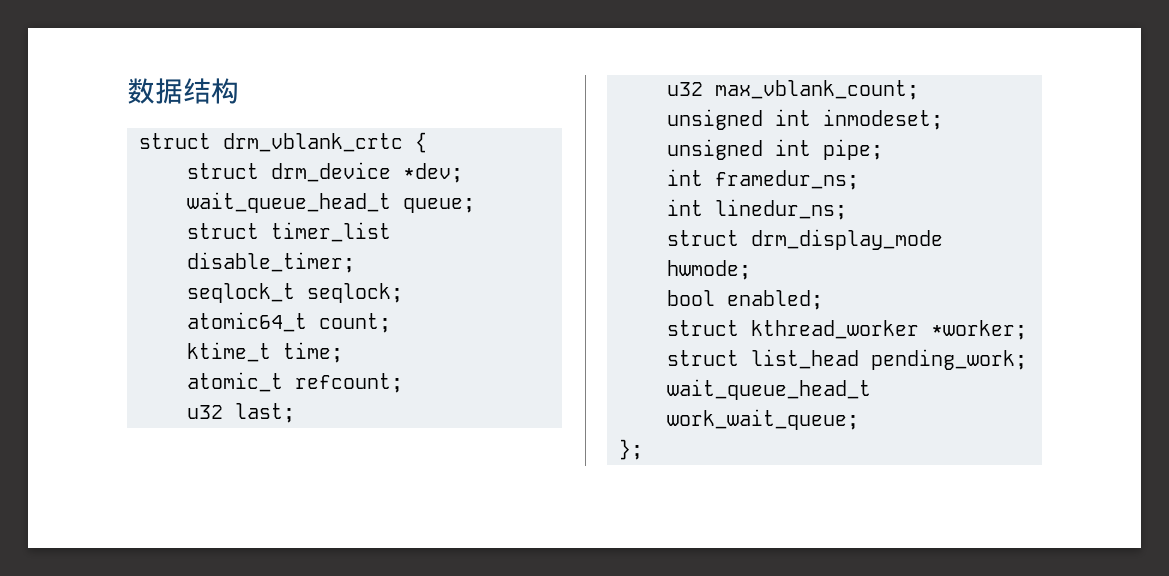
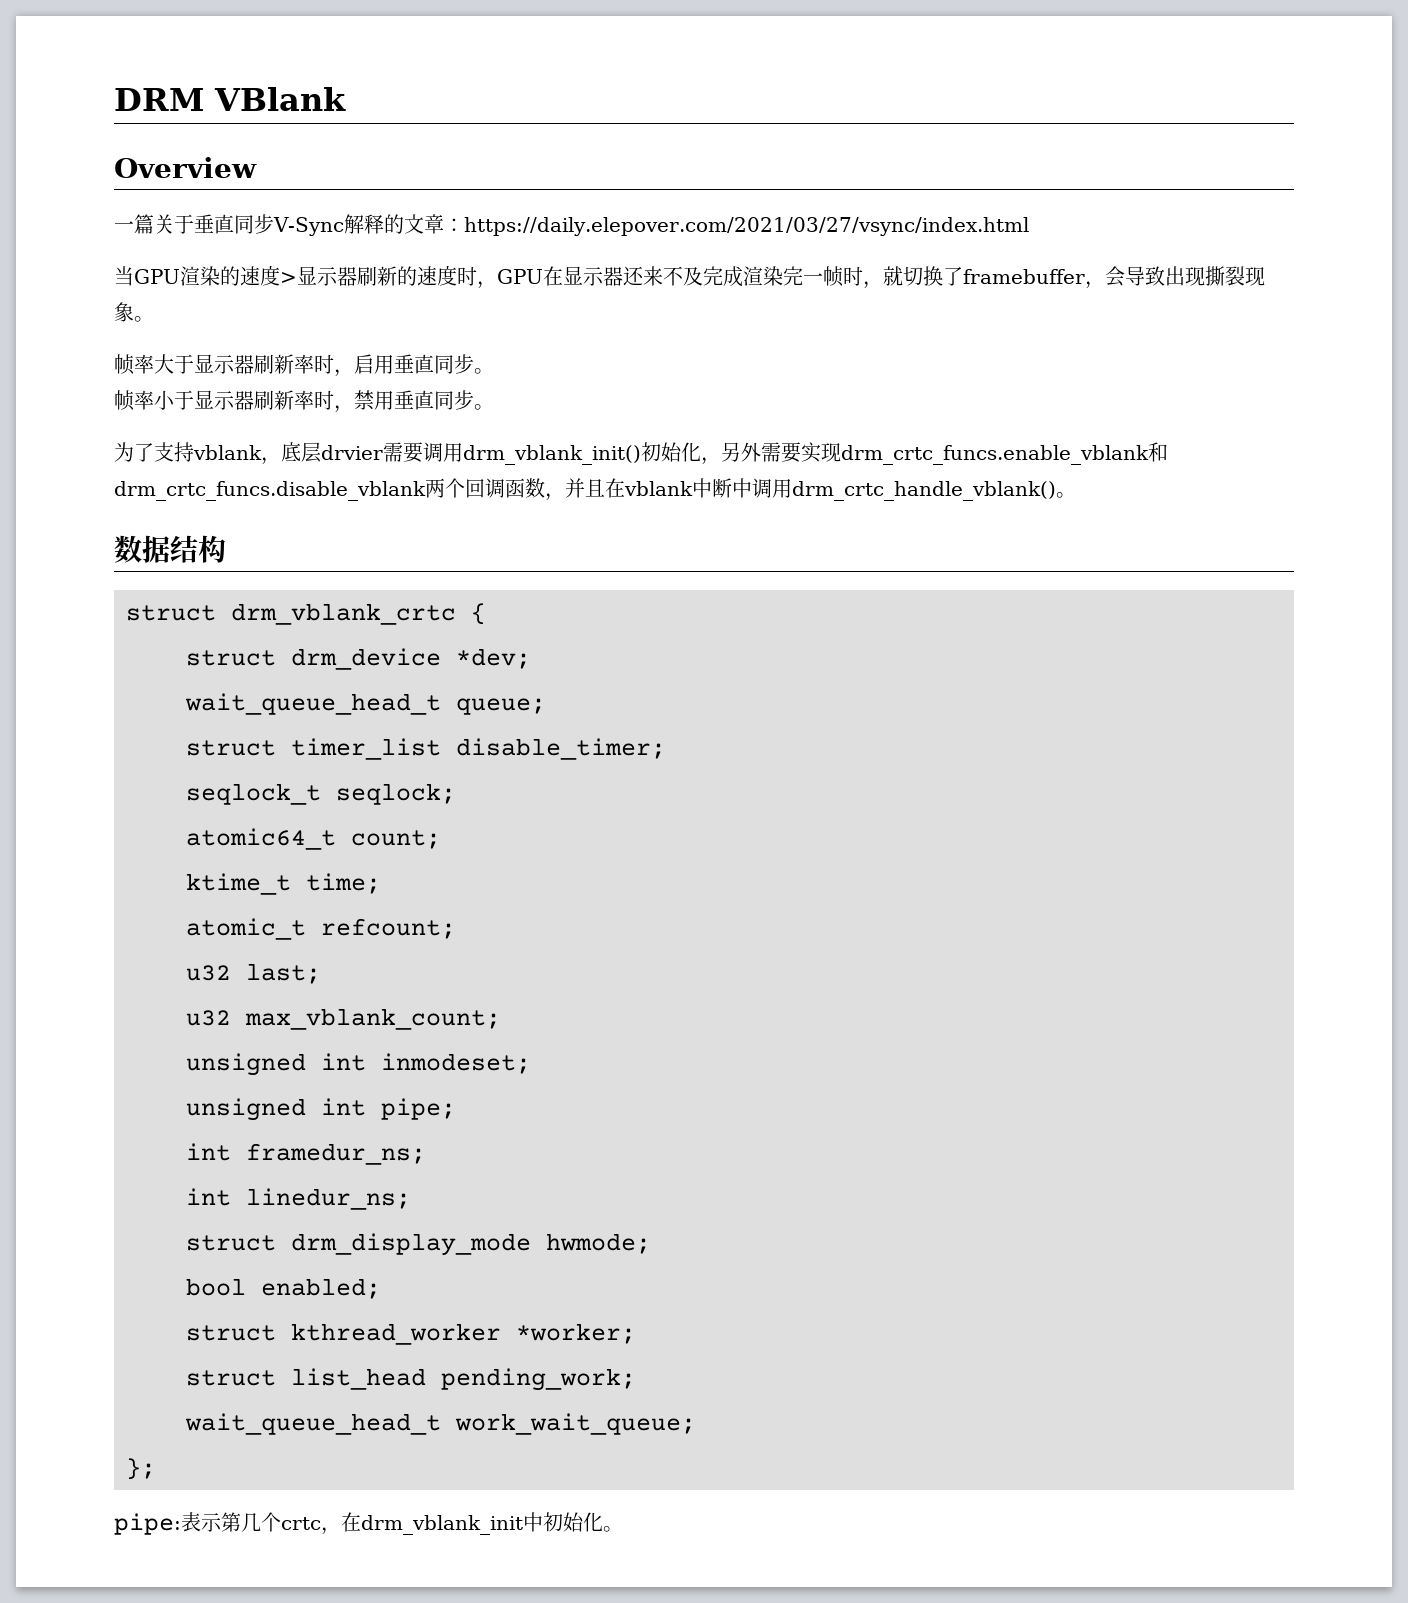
(127, 91) none -> [114,87,346,111] [114,157,257,178] [114,214,1029,236] [114,265,1265,289] [114,302,154,322] [114,354,494,377] [114,390,494,413] [114,442,1168,465] [114,478,1076,501] DRM VBlank // Overview // 一篇关于垂直同步V-Sync解释的文章：https://daily.elepover.com/2021/03/27/vsync/index.html // 当GPU渲染的速度>显示器刷新的速度时，GPU在显示器还来不及完成渲染完一帧时，就切换了framebuffer，会导致出现撕裂现象。 // 帧率大于显示器刷新率时，启用垂直同步。 // 帧率小于显示器刷新率时，禁用垂直同步。 // 为了支持vblank，底层drvier需要调用drm_vblank_init()初始化，另外需要实现drm_crtc_funcs.enable_vblank和drm_crtc_funcs.disable_vblank两个回调函数，并且在vblank中断中调用drm_crtc_handle_vblank()。 //
(643, 449) none -> [114,1512,623,1535] // pipe:表示第几个crtc，在drm_vblank_init中初始化。

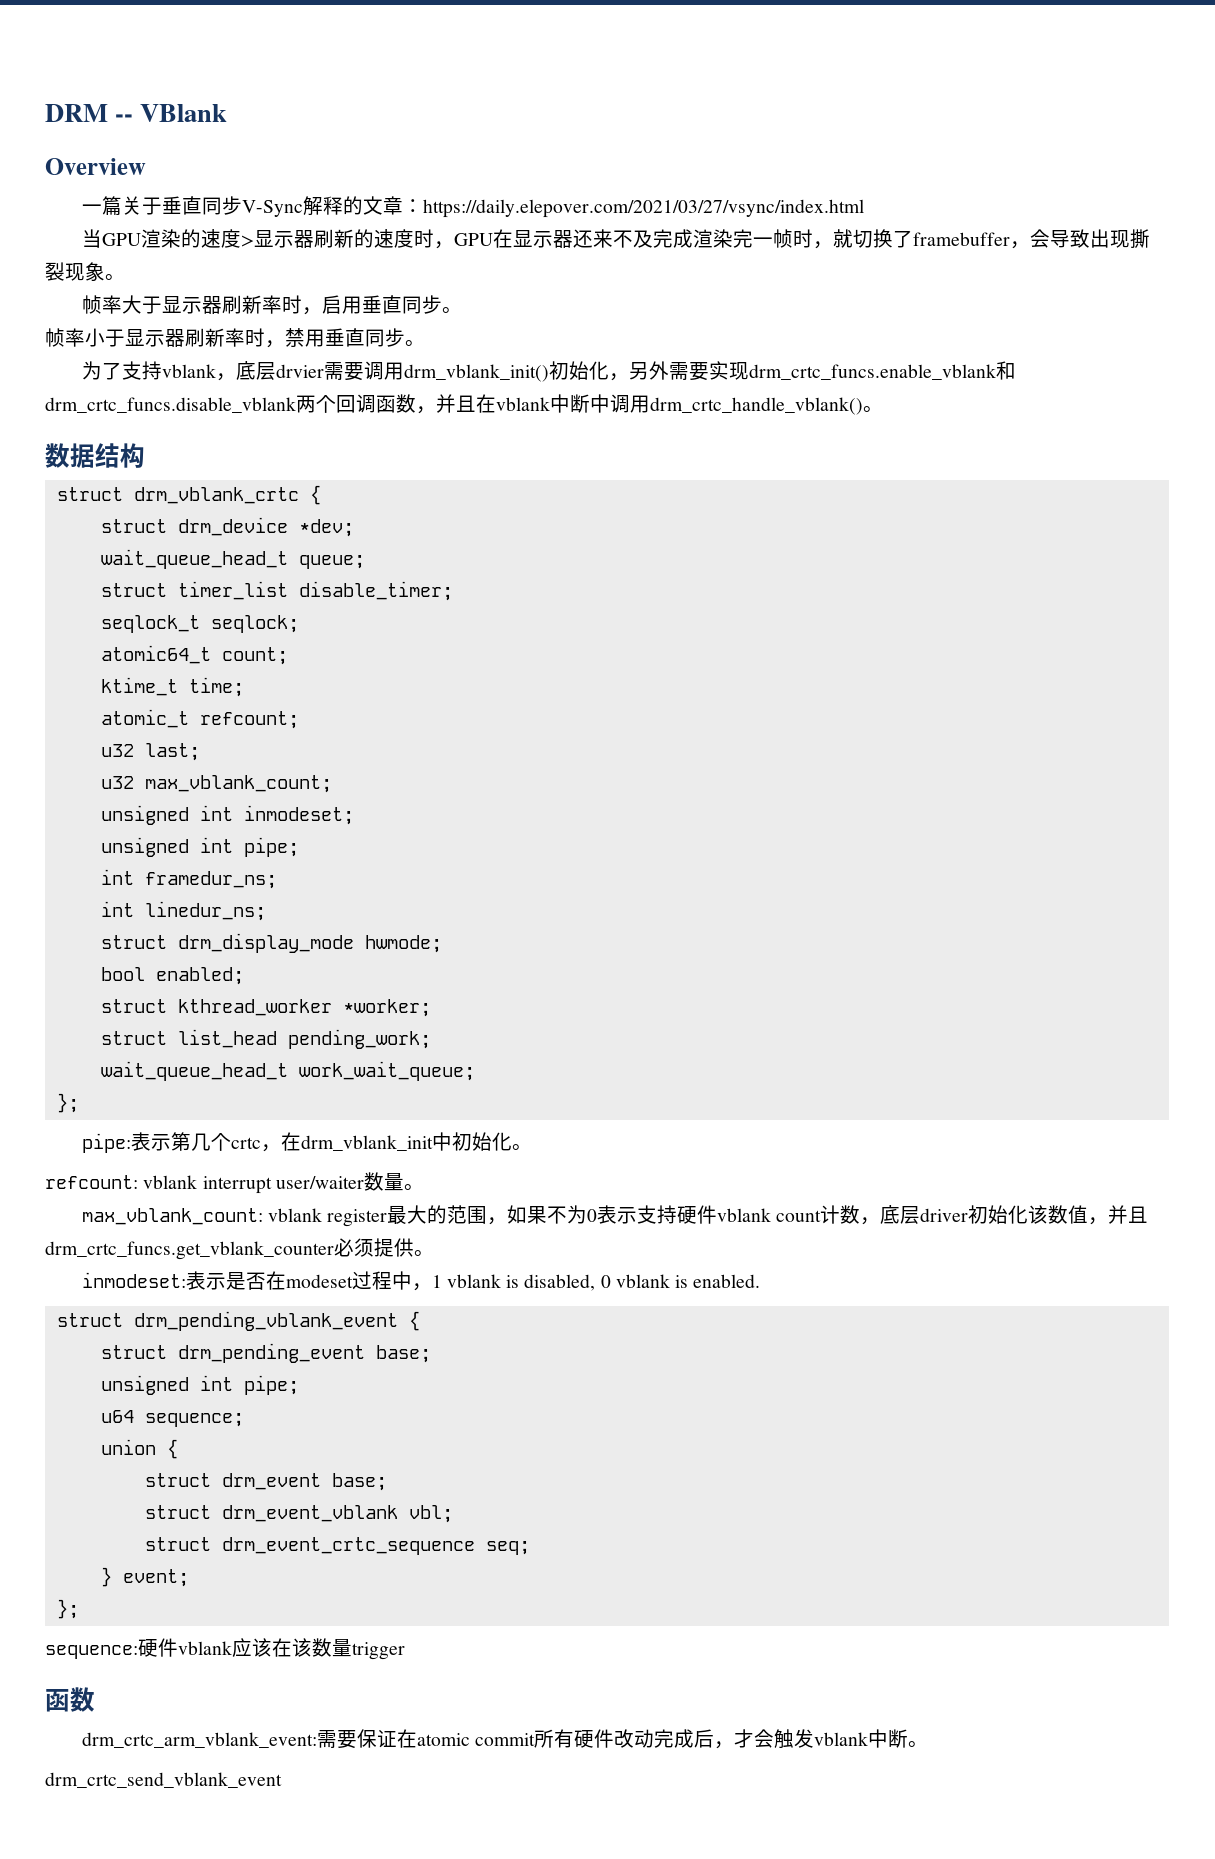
(204, 99) none -> [115,114,134,122] --
(623, 1529) none -> [45,1172,424,1194] [81,1205,1149,1227] [45,1238,434,1260] [81,1271,761,1291] [56,1311,420,1331] [100,1343,431,1363] [100,1375,299,1395] [100,1410,244,1427] [100,1439,178,1459] [144,1473,387,1491] [144,1505,453,1523] [144,1537,530,1555] [100,1567,189,1587] [56,1599,79,1619] [45,1638,405,1660] [45,1687,95,1712] [81,1729,928,1749] [45,1772,282,1788] // refcount: vblank interrupt user/waiter数量。 // max_vblank_count: vblank register最大的范围，如果不为0表示支持硬件vblank count计数，底层driver初始化该数值，并且drm_crtc_funcs.get_vblank_counter必须提供。 // inmodeset:表示是否在modeset过程中，1 vblank is disabled, 0 vblank is enabled. // struct drm_pending_vblank_event { // struct drm_pending_event base; // unsigned int pipe; // u64 sequence; // union { // struct drm_event base; // struct drm_event_vblank vbl; // struct drm_event_crtc_sequence seq; // } event; // }; // sequence:硬件vblank应该在该数量trigger // 函数 // drm_crtc_arm_vblank_event:需要保证在atomic commit所有硬件改动完成后，才会触发vblank中断。 // drm_crtc_send_vblank_event

